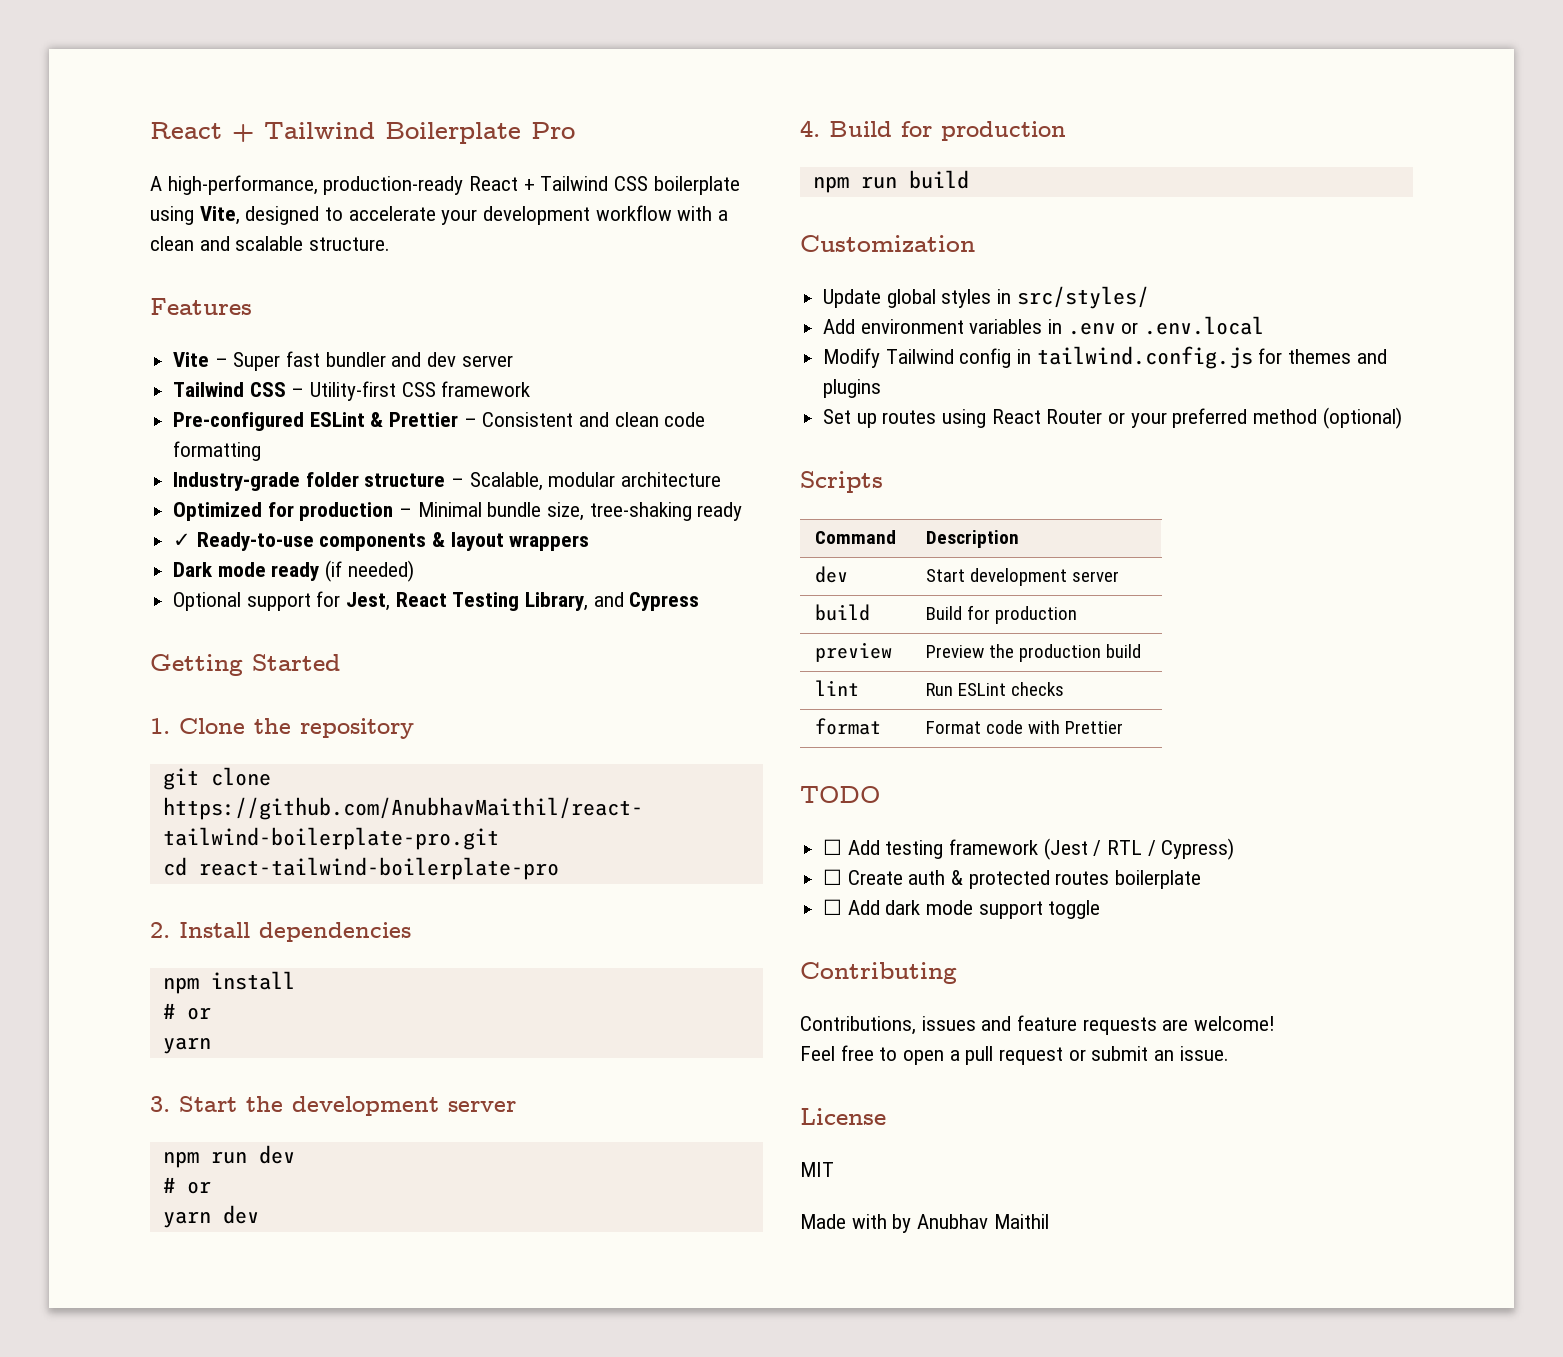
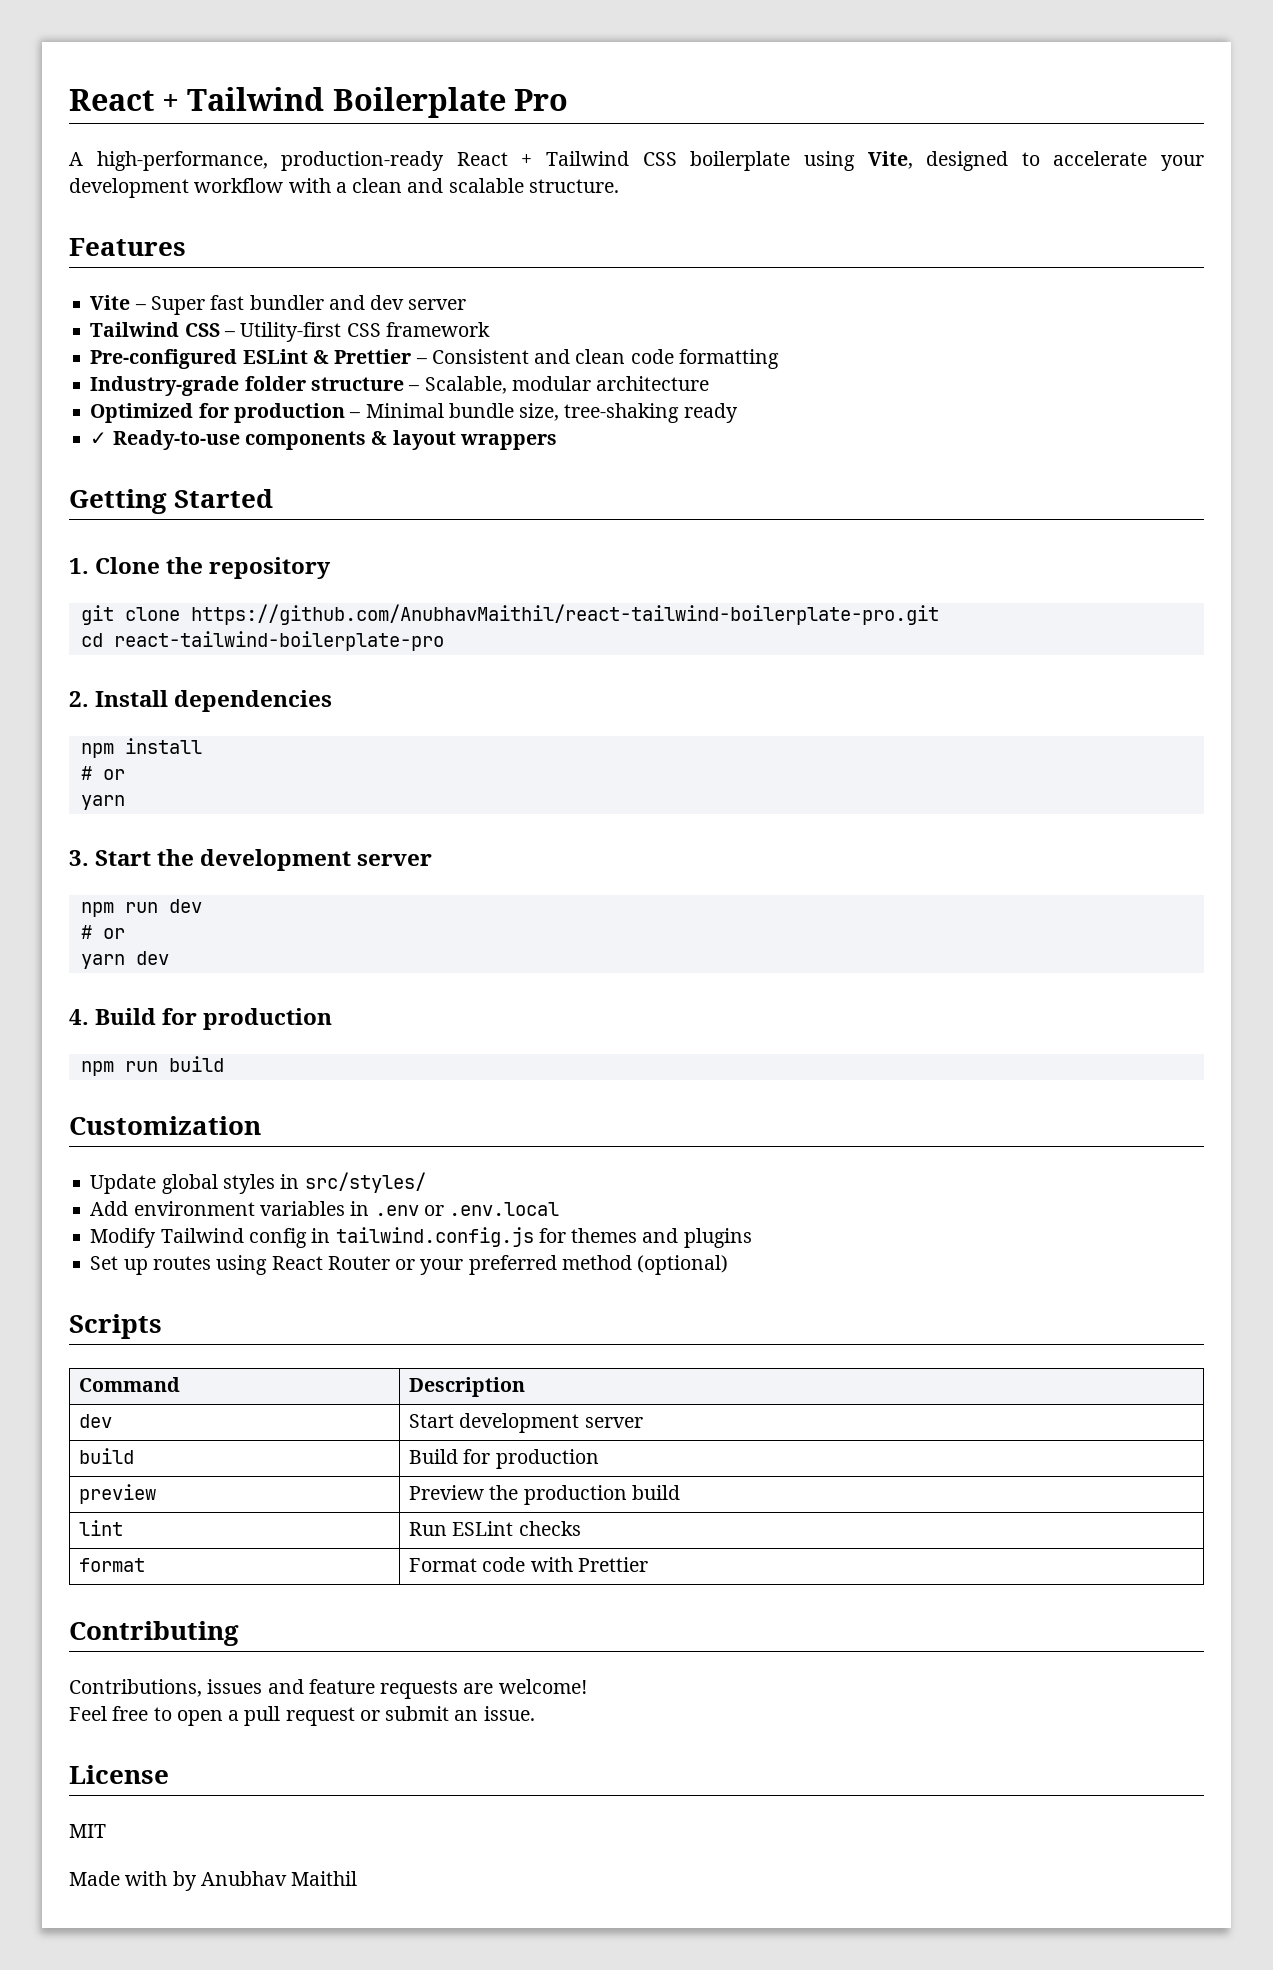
[173,560,414,582] [173,591,700,611] // Dark mode ready (if needed) // Optional support for Jest, React Testing Library, and Cypress -> (557, 442) none
[800,786,880,803] [823,838,1235,860] [823,869,1202,889] [823,899,1101,919] // TODO // ☐ Add testing framework (Jest / RTL / Cypress) // ☐ Create auth & protected routes boilerplate // ☐ Add dark mode support toggle -> (648, 1564) none

